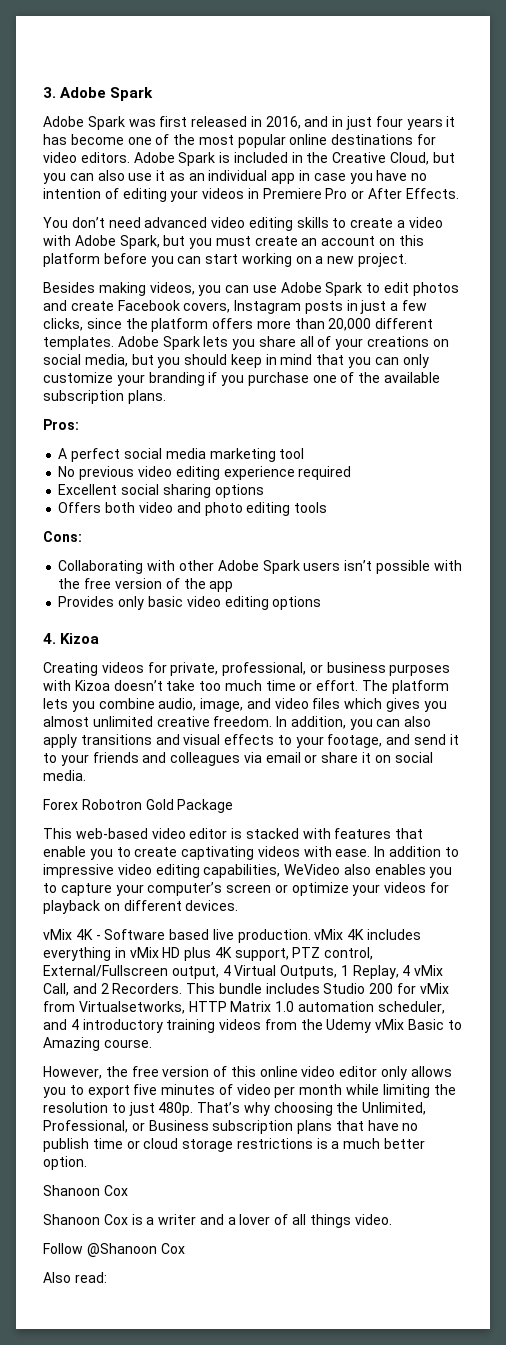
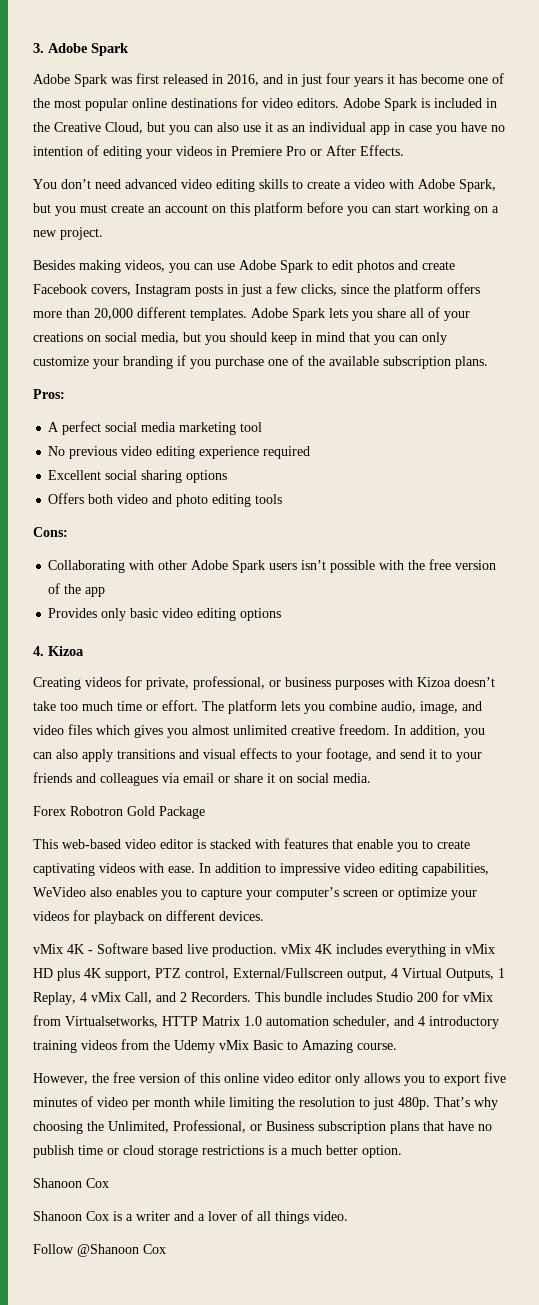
[43,1272,107,1283] // Also read: -> (166, 1249) none

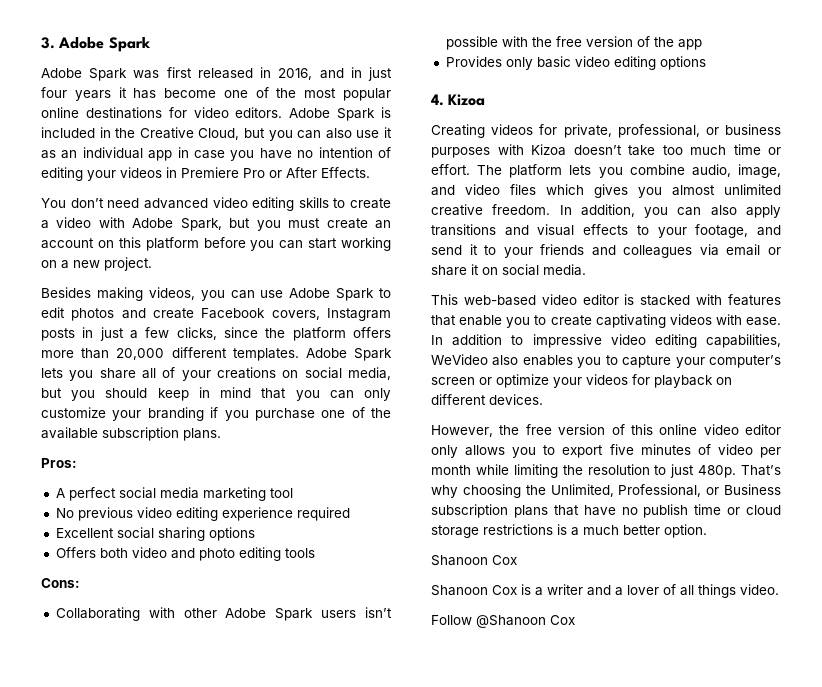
[33,806,205,819] // Forex Robotron Gold Package -> (586, 270) none
[33,943,495,957] [33,968,505,981] [33,991,493,1005] [33,1015,499,1029] [33,1039,397,1053] // vMix 4K - Software based live production. vMix 4K includes everything in vMix HD plus 4K support, PTZ control, External/Fullscreen output, 4 Virtual Outputs, 1 Replay, 4 vMix Call, and 2 Recorders. This bundle includes Studio 200 for vMix from Virtualsetworks, HTTP Matrix 1.0 automation scheduler, and 4 introductory training videos from the Udemy vMix Basic to Amazing course. -> (543, 399) none

